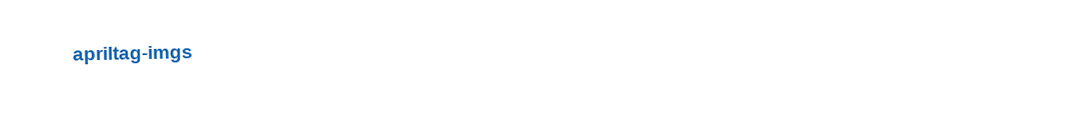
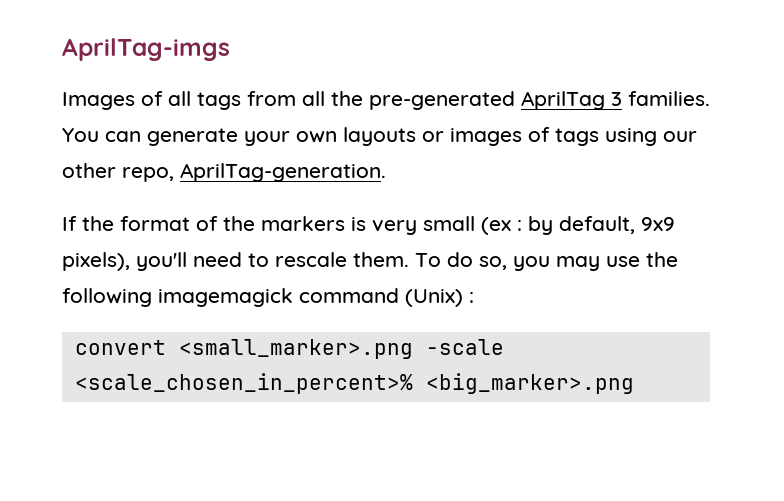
[72,45,193,65] apriltag-imgs -> [62,38,230,61] [62,91,710,110] [62,127,697,146] [62,163,386,182] [62,216,675,235] [62,252,678,271] [62,288,474,307] [74,339,504,359] [74,373,634,394] AprilTag-imgs // Images of all tags from all the pre-generated AprilTag 3 families. You can generate your own layouts or images of tags using our other repo, AprilTag-generation. // If the format of the markers is very small (ex : by default, 9x9 pixels), you'll need to rescale them. To do so, you may use the following imagemagick command (Unix) : // convert <small_marker>.png -scale <scale_chosen_in_percent>% <big_marker>.png

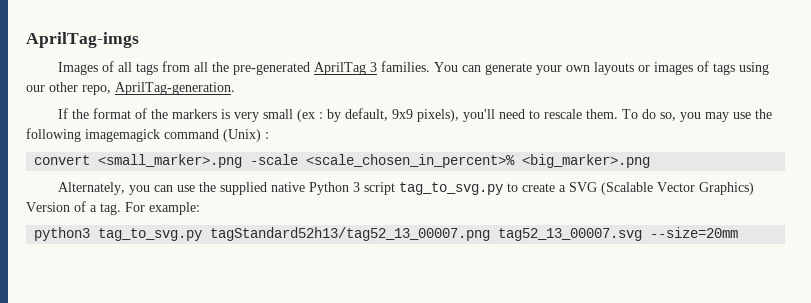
(634, 383) none -> [57,182,754,195] [26,201,200,215] [34,227,739,241] // Alternately, you can use the supplied native Python 3 script tag_to_svg.py to create a SVG (Scalable Vector Graphics) Version of a tag. For example: // python3 tag_to_svg.py tagStandard52h13/tag52_13_00007.png tag52_13_00007.svg --size=20mm

